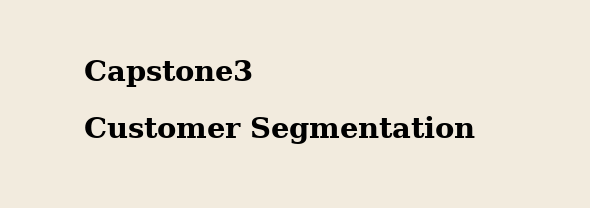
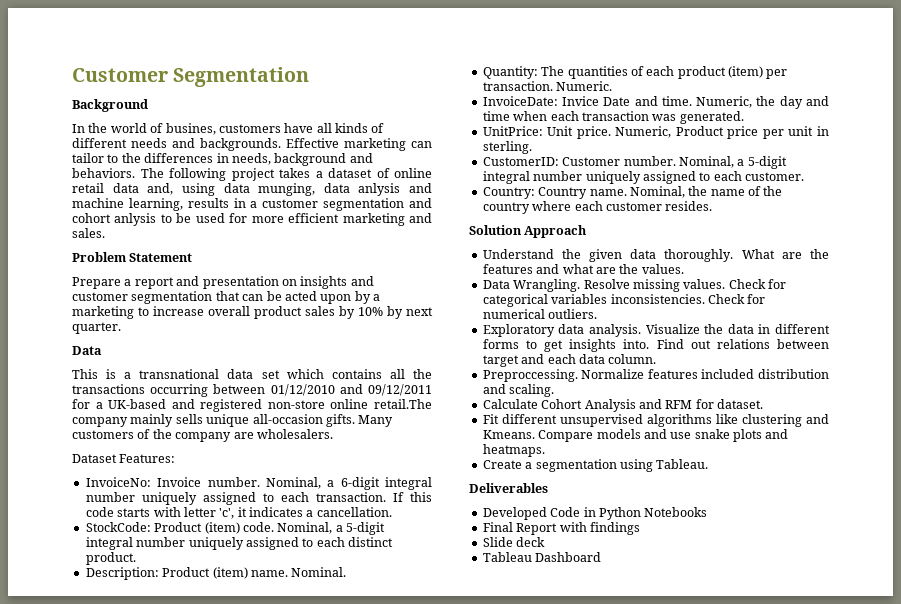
[84,60,253,87] Capstone3 // -> (72, 75) none
(475, 130) none -> [72,99,148,112] [72,123,385,135] [72,138,432,151] [72,153,373,166] [72,168,432,181] [72,183,432,196] [72,198,432,211] [72,213,433,226] [72,228,105,238] [72,252,193,262] [72,276,374,289] [72,291,380,304] [72,306,433,319] [72,322,121,334] [72,346,102,355] [72,369,432,379] [72,384,432,397] [72,399,432,412] [72,414,394,427] [72,429,333,442] [72,454,176,463] [85,477,432,490] [85,492,432,505] [85,507,392,519] [85,522,385,535] [85,537,393,550] [85,552,136,565] [85,567,347,580] [482,66,788,79] [482,81,613,91] [482,96,829,109] [482,111,744,124] [482,126,829,139] [482,141,532,154] [482,156,787,169] [482,171,804,184] [482,186,783,199] [482,201,713,214] [469,225,588,238] [482,249,829,262] [482,264,684,274] [482,279,786,292] [482,294,766,307] [482,309,598,319] [482,324,830,337] [482,339,829,352] [482,354,657,367] [482,369,829,382] [482,384,555,397] [482,399,763,412] [482,414,829,427] [482,429,789,442] [482,444,545,457] [482,459,709,472] [469,483,548,493] [482,507,708,520] [482,522,640,535] [482,537,546,547] [482,552,602,562] // Background // In the world of busines, customers have all kinds of different needs and backgrounds. Effective marketing can tailor to the differences in needs, background and behaviors. The following project takes a dataset of online retail data and, using data munging, data anlysis and machine learning, results in a customer segmentation and cohort anlysis to be used for more efficient marketing and sales. // Problem Statement // Prepare a report and presentation on insights and customer segmentation that can be acted upon by a marketing to increase overall product sales by 10% by next quarter. // Data // This is a transnational data set which contains all the transactions occurring between 01/12/2010 and 09/12/2011 for a UK-based and registered non-store online retail.The company mainly sells unique all-occasion gifts. Many customers of the company are wholesalers. // Dataset Features: // InvoiceNo: Invoice number. Nominal, a 6-digit integral number uniquely assigned to each transaction. If this code starts with letter 'c', it indicates a cancellation. // StockCode: Product (item) code. Nominal, a 5-digit integral number uniquely assigned to each distinct product. // Description: Product (item) name. Nominal. // Quantity: The quantities of each product (item) per transaction. Numeric. // InvoiceDate: Invice Date and time. Numeric, the day and time when each transaction was generated. // UnitPrice: Unit price. Numeric, Product price per unit in sterling. // CustomerID: Customer number. Nominal, a 5-digit integral number uniquely assigned to each customer. // Country: Country name. Nominal, the name of the country where each customer resides. // Solution Approach // Understand the given data thoroughly. What are the features and what are the values. // Data Wrangling. Resolve missing values. Check for categorical variables inconsistencies. Check for numerical outliers. // Exploratory data analysis. Visualize the data in different forms to get insights into. Find out relations between target and each data column. // Preproccessing. Normalize features included distribution and scaling. // Calculate Cohort Analysis and RFM for dataset. // Fit different unsupervised algorithms like clustering and Kmeans. Compare models and use snake plots and heatmaps. // Create a segmentation using Tableau. // Deliverables // Developed Code in Python Notebooks // Final Report with findings // Slide deck // Tableau Dashboard

